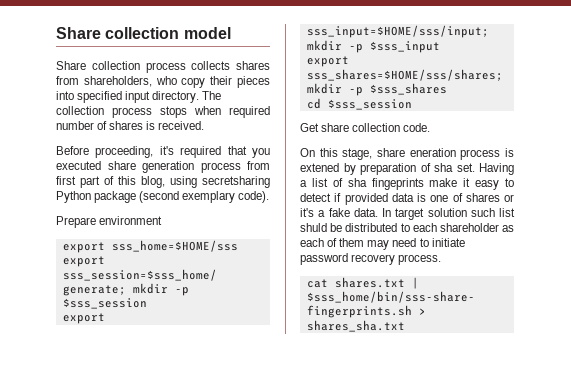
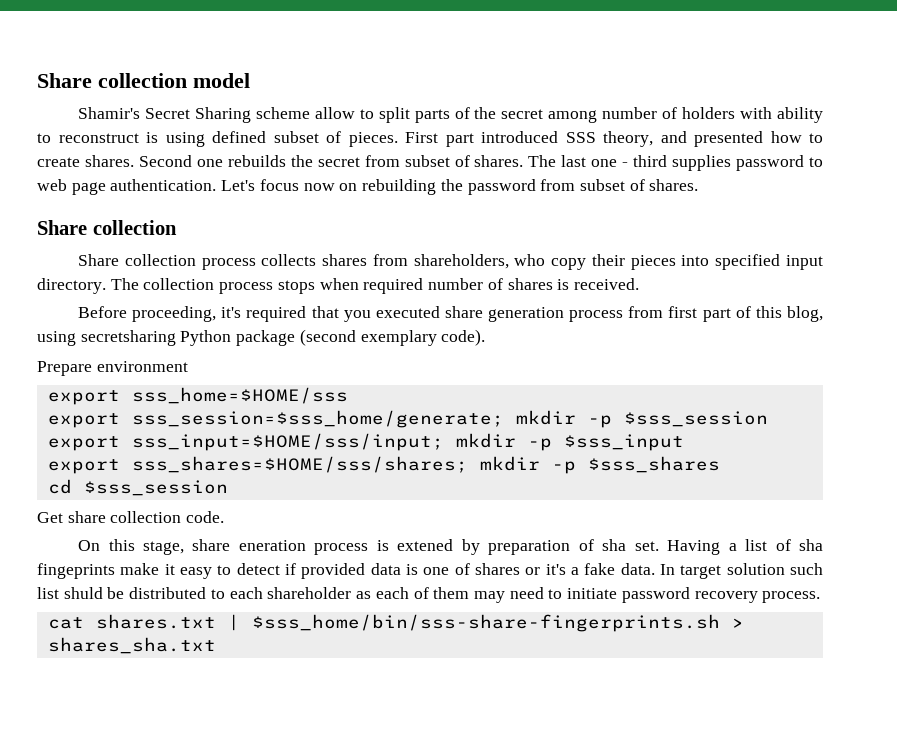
(231, 33) none -> [78,107,823,123] [37,131,823,147] [37,155,824,171] [37,179,699,195] [37,220,177,235] // Shamir's Secret Sharing scheme allow to split parts of the secret among number of holders with ability to reconstruct is using defined subset of pieces. First part introduced SSS theory, and presented how to create shares. Second one rebuilds the secret from subset of shares. The last one - third supplies password to web page authentication. Let's focus now on rebuilding the password from subset of shares. // Share collection

